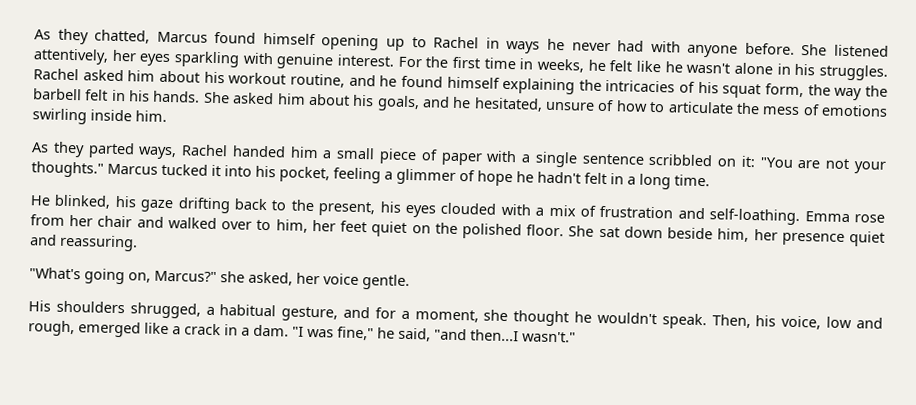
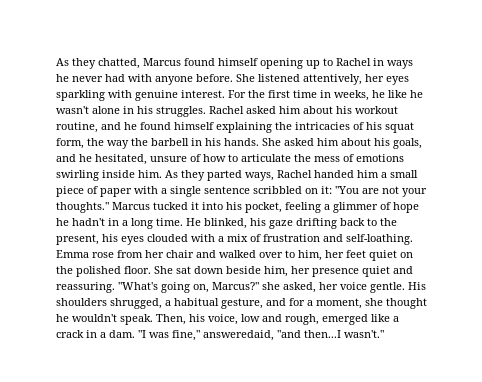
[609,60,633,72] felt -> (385, 94) none
[85,89,109,101] felt -> (189, 142) none
(167, 116) // -> (162, 174) none
[584,172,607,185] felt -> (105, 222) none
(710, 180) // -> (183, 222) none
(138, 243) // -> (115, 287) none
(410, 282) // -> (405, 287) none
[377,327,431,342] he said, -> [203,330,274,341] answeredaid,

